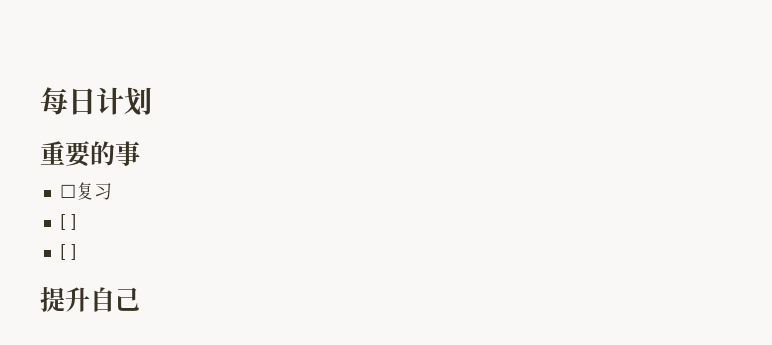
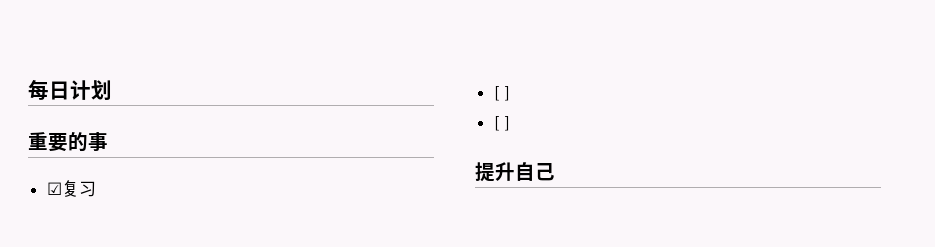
[59,184,76,198] ☐ -> [46,182,62,195] ☑

